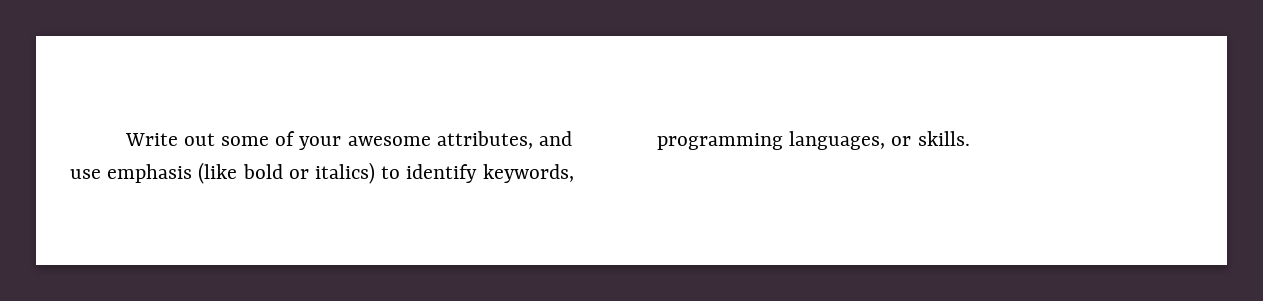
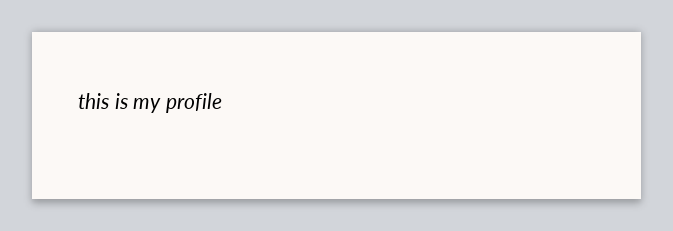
[124,131,572,150] [70,162,574,184] [657,131,970,150] Write out some of your awesome attributes, and use emphasis (like bold or italics) to identify keywords, programming languages, or skills. -> [78,93,223,113] this is my profile

